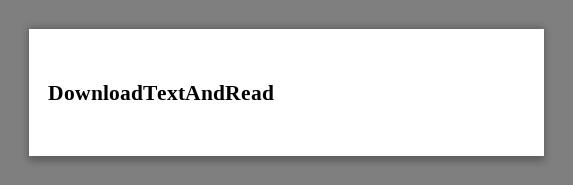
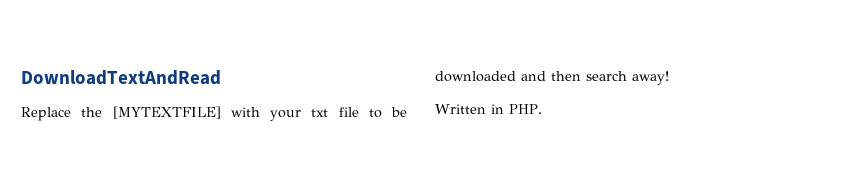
(274, 92) none -> [21,106,407,121] [435,71,669,85] [435,104,542,114] // Replace the [MYTEXTFILE] with your txt file to be downloaded and then search away! // Written in PHP.

